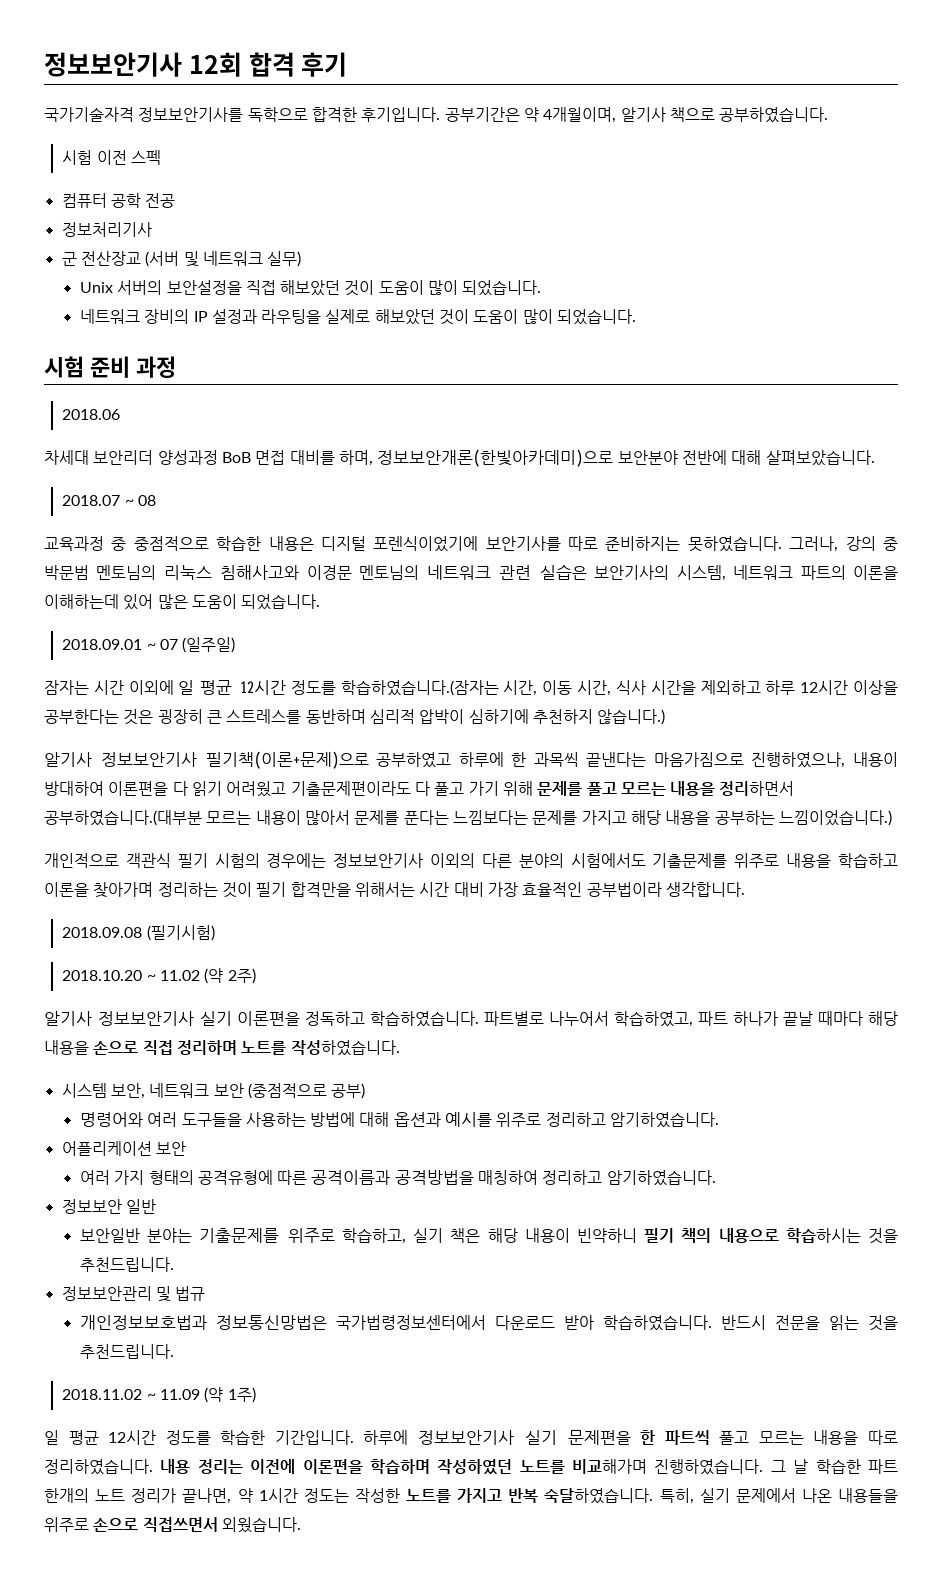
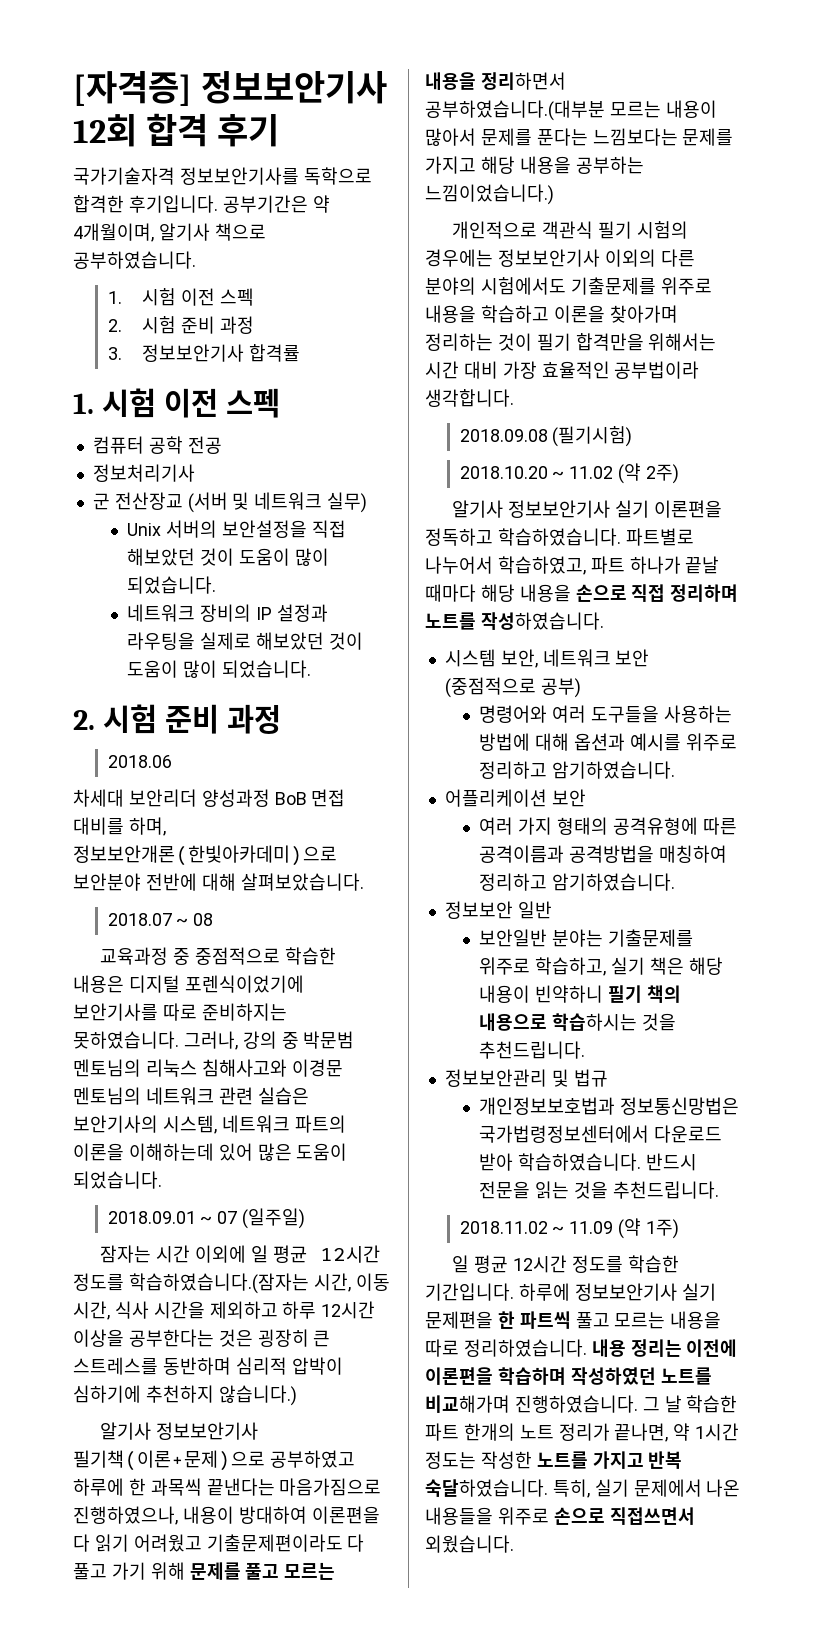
(44, 64) none -> [73,70,192,106] [자격증]
(829, 115) none -> [107,288,254,306] [107,316,254,334] [107,344,301,362] [73,393,94,414] 1. 시험 이전 스펙 // 2. 시험 준비 과정 // 3. 정보보안기사 합격률 // 1.
(637, 317) none -> [73,710,95,730] 2.

